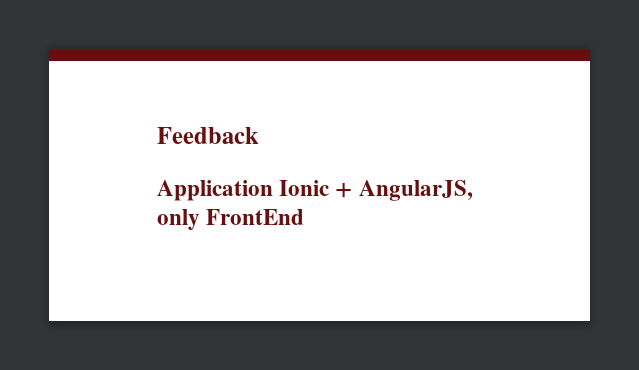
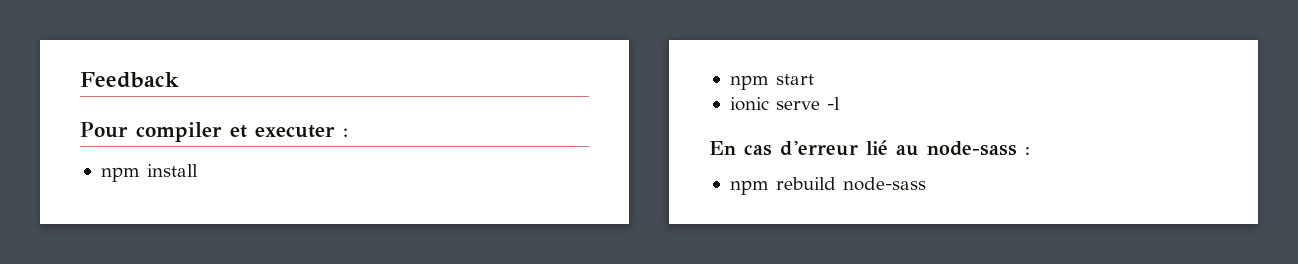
[157,180,473,201] [157,209,305,230] Application Ionic + AngularJS, only FrontEnd -> [80,122,348,142] [100,164,198,182] [729,74,814,90] [729,97,840,111] [709,140,1030,156] [729,177,926,195] Pour compiler et executer : // npm install // npm start // ionic serve -l // En cas d'erreur lié au node-sass : // npm rebuild node-sass

